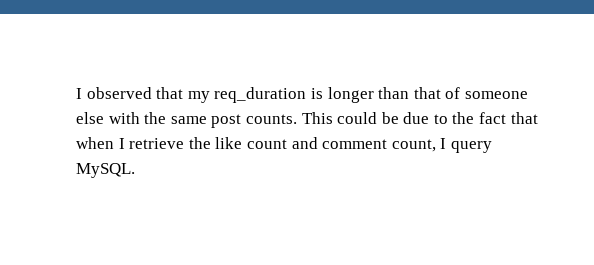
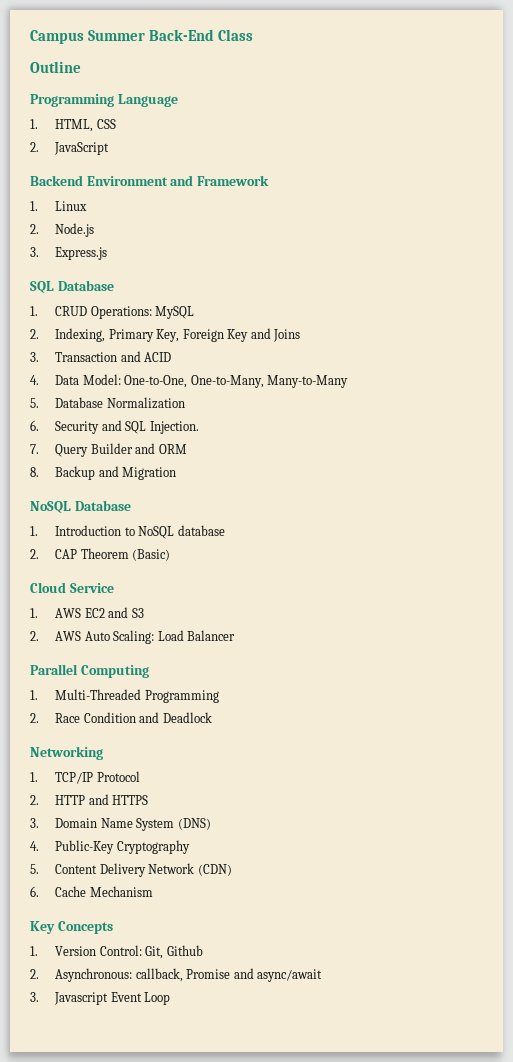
[76,87,528,103] [76,112,538,128] [76,137,492,153] [76,163,135,178] I observed that my req_duration is longer than that of someone else with the same post counts. This could be due to the fact that when I retrieve the like count and comment count, I query MySQL. -> [30,29,254,44] [30,61,81,73] [30,94,178,107] [30,119,116,132] [30,142,110,155] [30,175,269,186] [30,201,88,211] [30,223,95,237] [30,247,108,260] [30,280,114,293] [30,306,195,319] [30,328,301,342] [30,351,172,362] [30,374,349,388] [30,397,185,409] [30,420,199,434] [30,443,187,457] [30,466,177,480] [30,500,131,513] [30,525,225,539] [30,548,171,561] [30,582,114,593] [30,607,144,618] [30,630,236,644] [30,664,149,678] [30,689,219,703] [30,712,212,723] [30,746,103,760] [30,771,140,784] [30,794,149,805] [30,818,211,831] [30,840,190,854] [30,863,232,877] [30,886,153,897] [30,921,113,934] [30,945,203,959] [30,968,323,982] [30,992,171,1005] Campus Summer Back-End Class // Outline // Programming Language // 1. HTML, CSS // 2. JavaScript // Backend Environment and Framework // 1. Linux // 2. Node.js // 3. Express.js // SQL Database // 1. CRUD Operations: MySQL // 2. Indexing, Primary Key, Foreign Key and Joins // 3. Transaction and ACID // 4. Data Model: One-to-One, One-to-Many, Many-to-Many // 5. Database Normalization // 6. Security and SQL Injection. // 7. Query Builder and ORM // 8. Backup and Migration // NoSQL Database // 1. Introduction to NoSQL database // 2. CAP Theorem (Basic) // Cloud Service // 1. AWS EC2 and S3 // 2. AWS Auto Scaling: Load Balancer // Parallel Computing // 1. Multi-Threaded Programming // 2. Race Condition and Deadlock // Networking // 1. TCP/IP Protocol // 2. HTTP and HTTPS // 3. Domain Name System (DNS) // 4. Public-Key Cryptography // 5. Content Delivery Network (CDN) // 6. Cache Mechanism // Key Concepts // 1. Version Control: Git, Github // 2. Asynchronous: callback, Promise and async/await // 3. Javascript Event Loop

